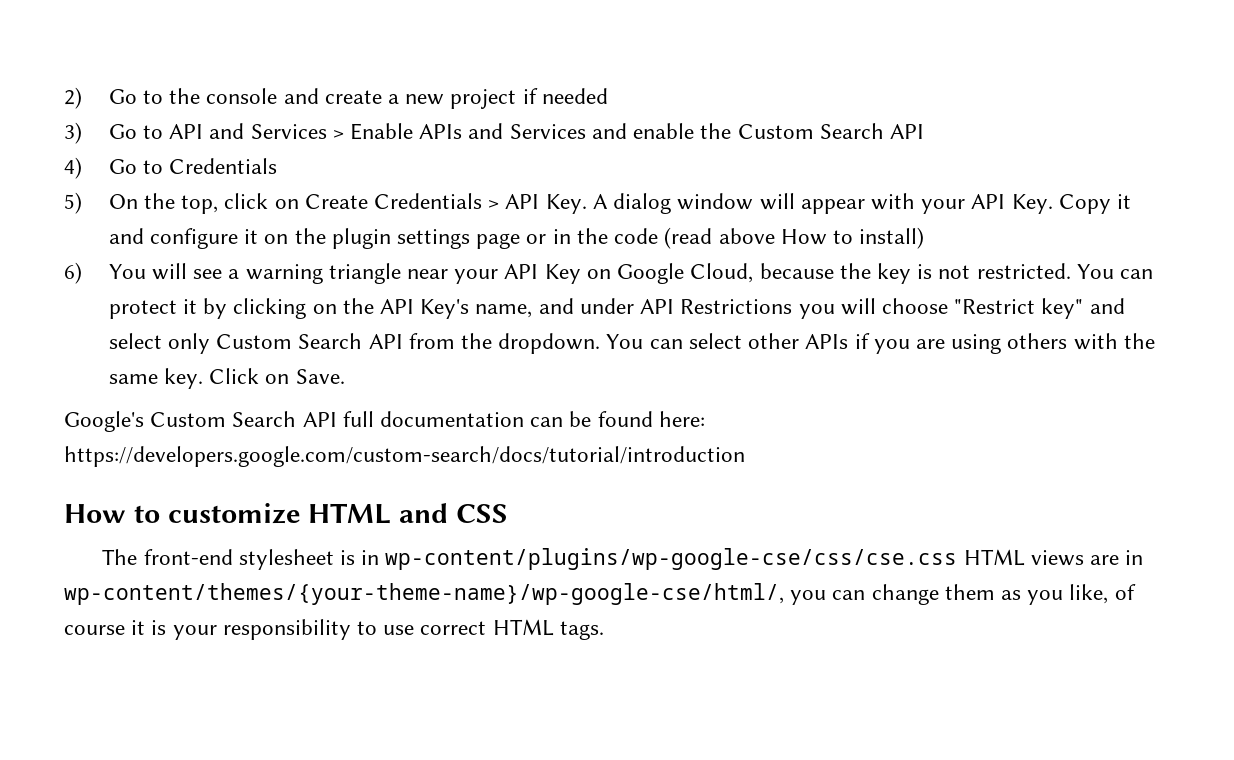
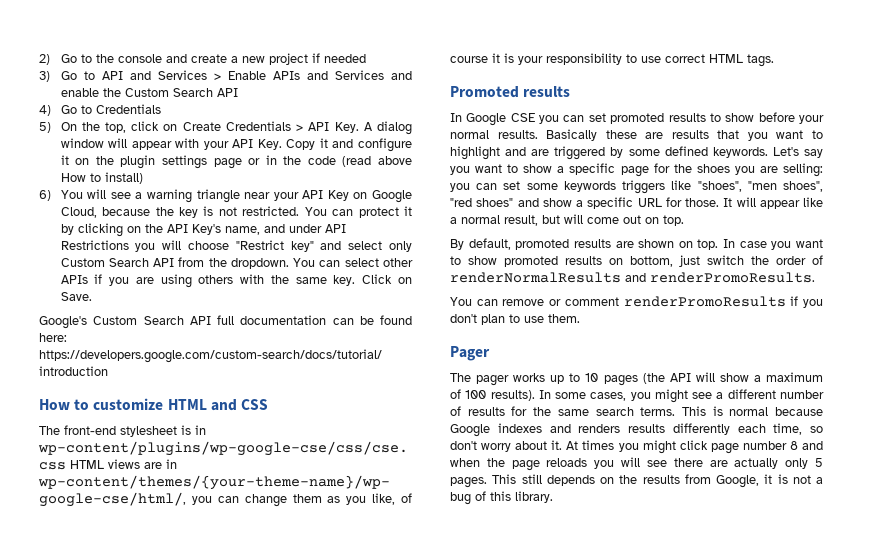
(604, 630) none -> [450,86,571,98] [450,112,824,126] [450,129,823,141] [450,146,823,160] [450,163,823,177] [450,180,823,194] [450,197,823,209] [450,214,684,226] [450,238,823,250] [450,255,823,267] [450,272,815,283] [450,296,823,308] [450,314,580,325] [450,346,490,361] [450,372,823,386] [450,389,824,403] [450,406,823,416] [450,423,823,437] [450,440,823,454] [450,457,823,471] [450,474,823,488] [450,491,553,505] // Promoted results // In Google CSE you can set promoted results to show before your normal results. Basically these are results that you want to highlight and are triggered by some defined keywords. Let's say you want to show a specific page for the shoes you are selling: you can set some keywords triggers like "shoes", "men shoes", "red shoes" and show a specific URL for those. It will appear like a normal result, but will come out on top. // By default, promoted results are shown on top. In case you want to show promoted results on bottom, just switch the order of renderNormalResults and renderPromoResults. // You can remove or comment renderPromoResults if you don't plan to use them. // Pager // The pager works up to 10 pages (the API will show a maximum of 100 results). In some cases, you might see a different number of results for the same search terms. This is normal because Google indexes and renders results differently each time, so don't worry about it. At times you might click page number 8 and when the page reloads you will see there are actually only 5 pages. This still depends on the results from Google, it is not a bug of this library.

